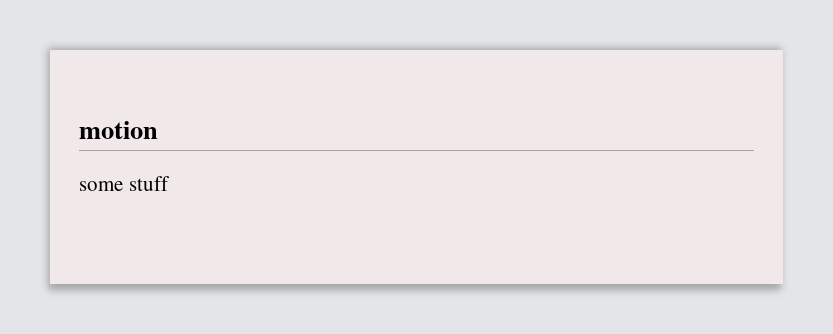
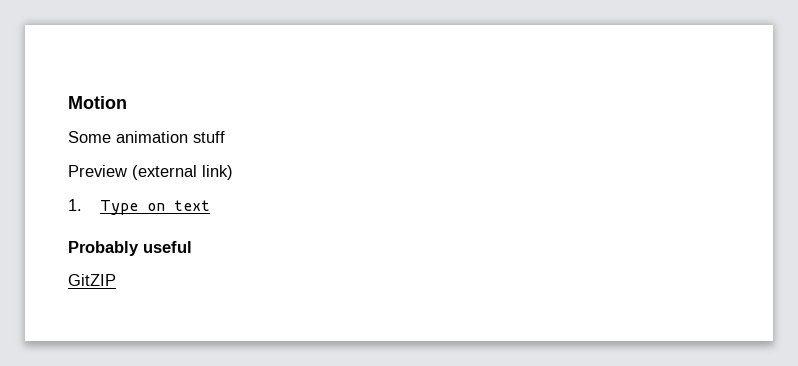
[79,121,158,139] [79,176,170,191] motion // some stuff -> [68,96,127,109] [68,131,225,143] [68,165,233,180] [68,199,210,215] [68,241,192,256] [68,274,116,286] Motion // Some animation stuff // Preview (external link) // 1. Type on text // Probably useful // GitZIP

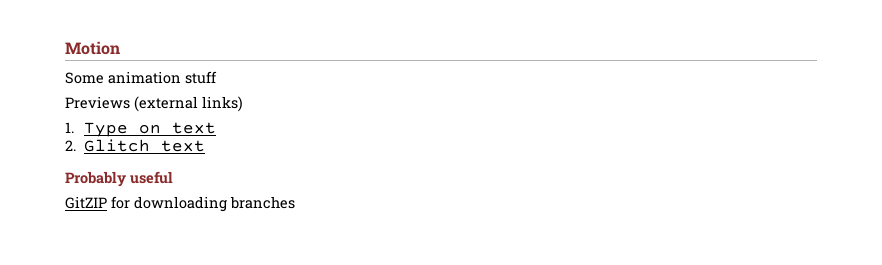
[68,165,233,180] Preview (external link) -> [65,96,243,112] Previews (external links)
(210, 205) none -> [65,139,206,152] // 2. Glitch text
(116, 280) none -> [111,196,295,212] for downloading branches

